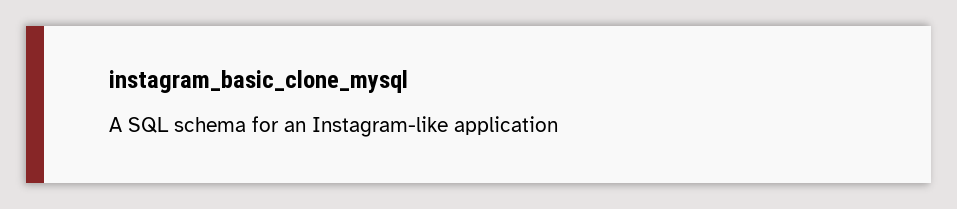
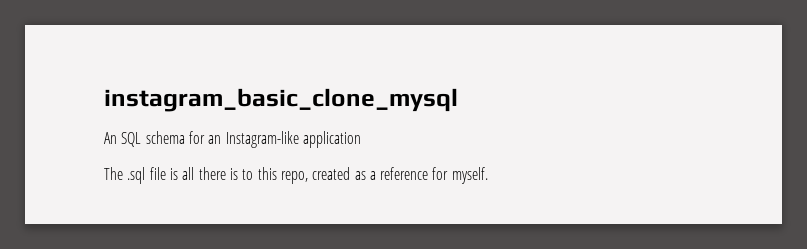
[109,117,122,132] A -> [104,132,117,144] An
(558, 125) none -> [104,167,488,184] // The .sql file is all there is to this repo, created as a reference for myself.

